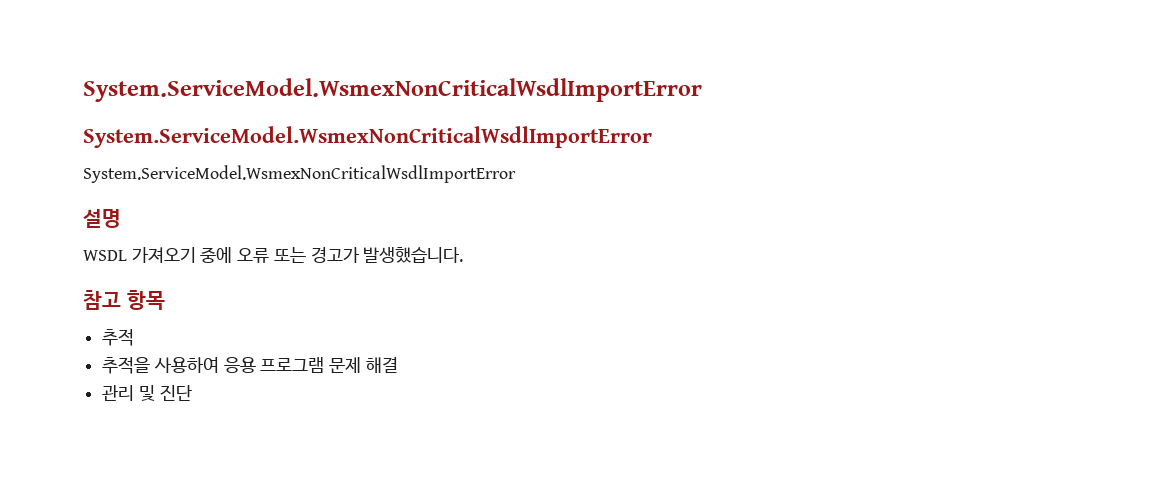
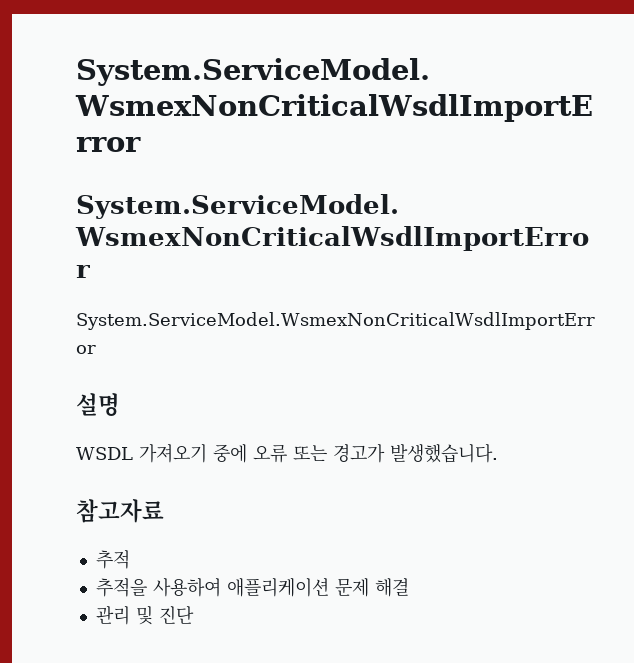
[83,290,165,310] 참고 항목 -> [76,499,164,523] 참고자료
[223,357,325,373] 응용 프로그램 -> [226,577,329,597] 애플리케이션

